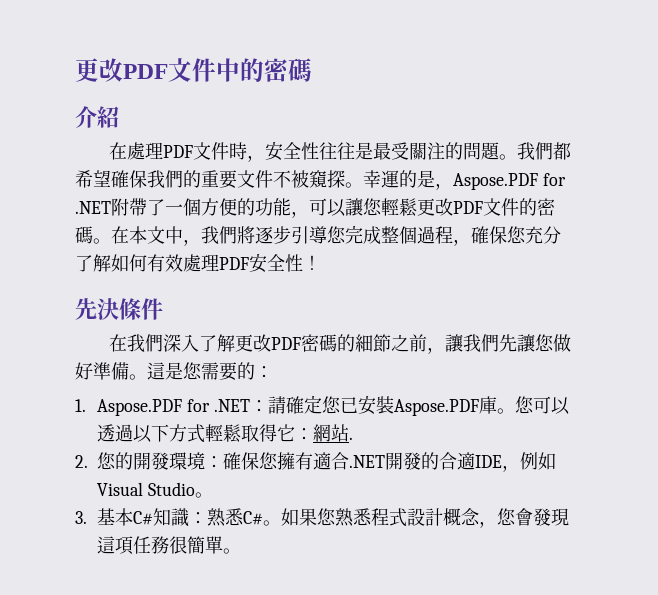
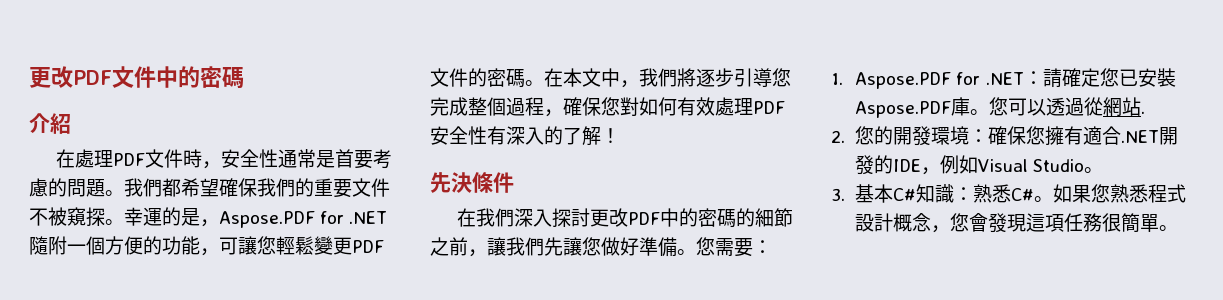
[318,142,445,160] 往往是最受關注 -> [277,149,392,169] [29,178,48,197] 通常是首要考慮
[111,198,165,216] 附帶了 -> [29,236,67,255] 隨附
[327,199,346,217] 以 -> (238, 246) none
[417,198,453,216] 更改 -> [314,236,352,255] 變更
[525,226,561,244] [75,254,111,272] 充分了解 -> [620,97,639,116] 對
(303, 263) none -> [487,126,601,146] 有深入的了解
[198,334,301,352] 了解更改PDF -> [551,208,698,228] 探討更改PDF中的
[147,362,255,381] 這是您需要的 -> [696,237,753,257] 您需要
[133,424,314,443] 以下方式輕鬆取得它： -> [1084,97,1104,116] 從
[439,452,476,470] 合適 -> (894, 164) none

